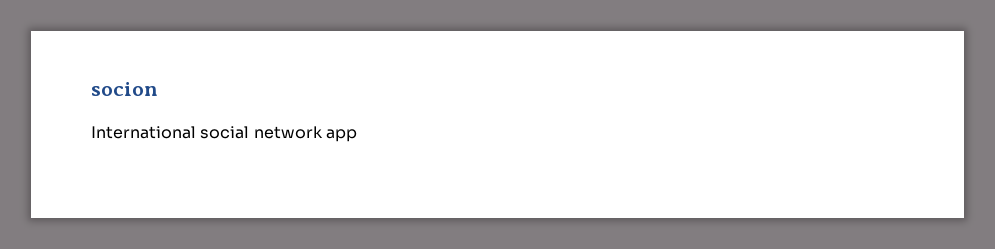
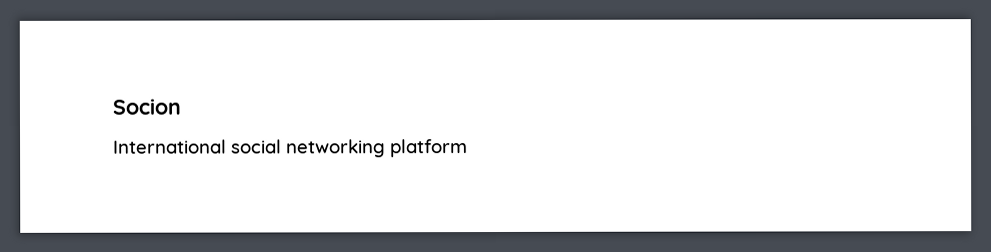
[91,82,158,96] socion -> [112,98,181,115] Socion
[253,126,357,142] network app -> [286,139,468,158] networking platform

